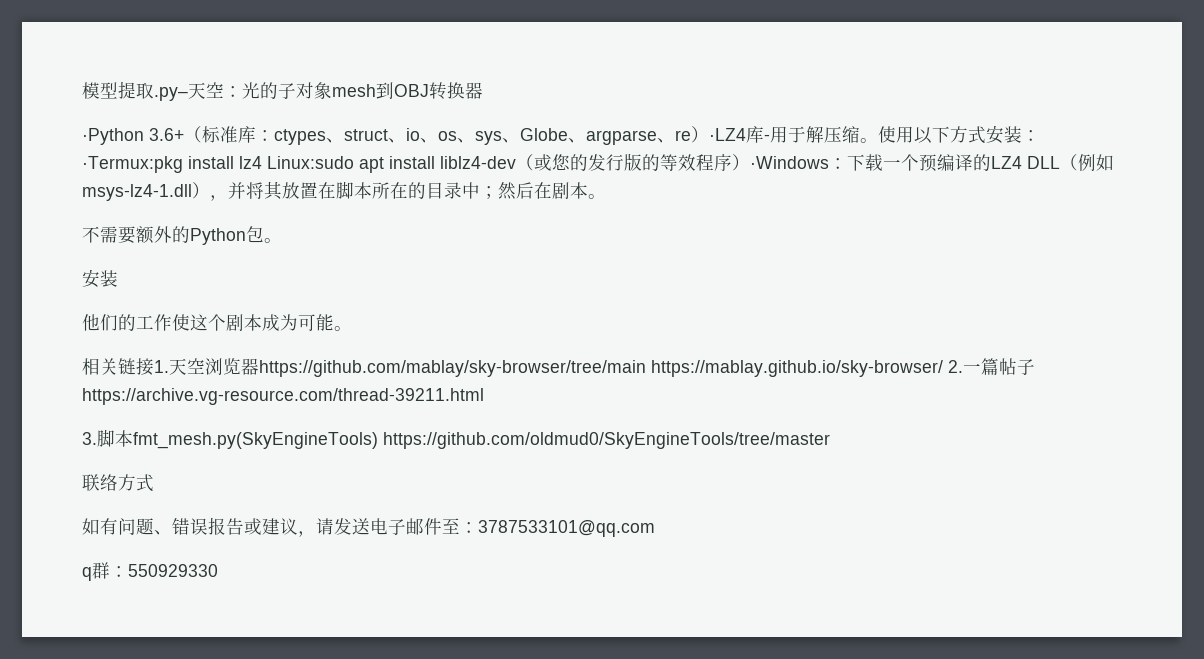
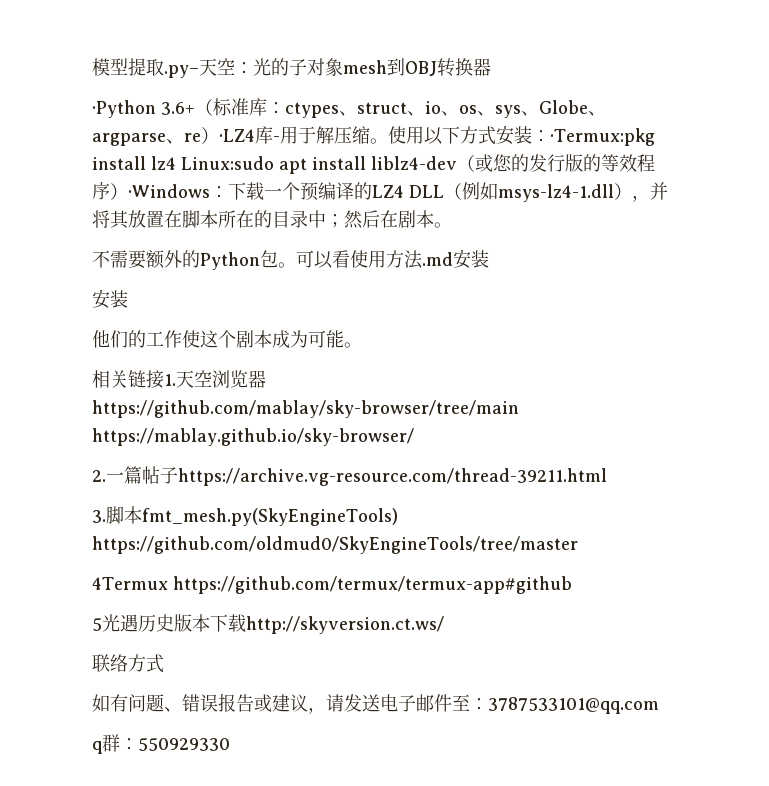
(282, 240) none -> [296,249,489,269] 可以看使用方法.md安装
(943, 368) none -> (414, 437) //
(830, 440) none -> [92,576,572,594] [92,614,444,634] // 4Termux https://github.com/termux/termux-app#github // 5光遇历史版本下载http://skyversion.ct.ws/

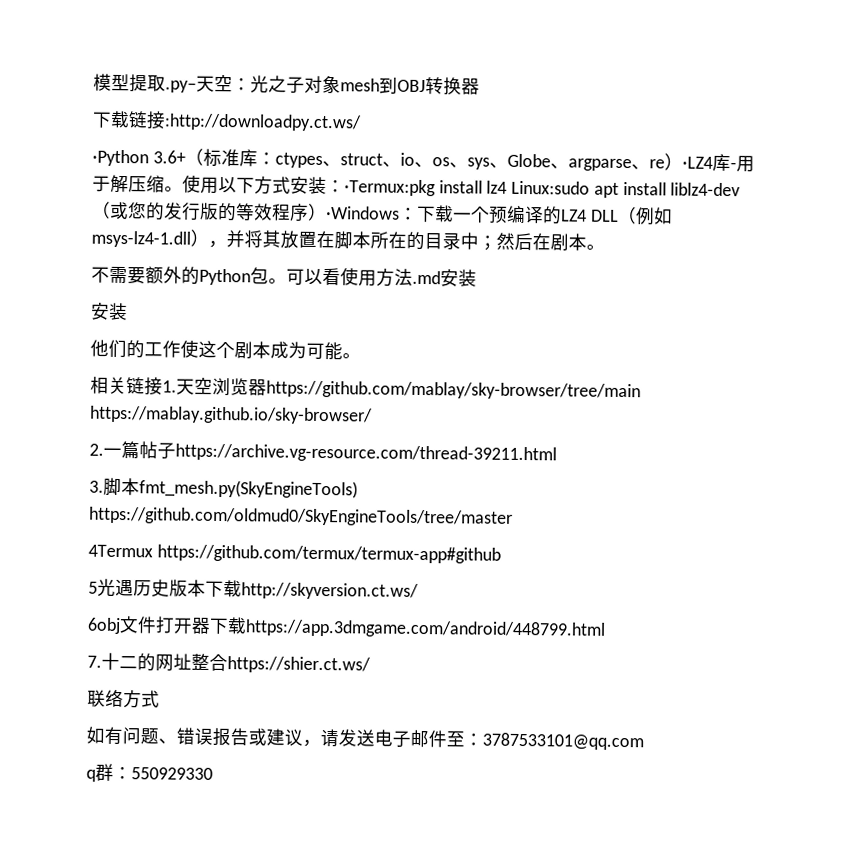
[271,58,289,76] 的 -> [268,75,287,93] 之
(491, 67) none -> [92,110,362,132] // 下载链接:http://downloadpy.ct.ws/
(444, 625) none -> [87,616,606,639] [87,652,371,674] // 6obj文件打开器下载https://app.3dmgame.com/android/448799.html // 7.十二的网址整合https://shier.ct.ws/

